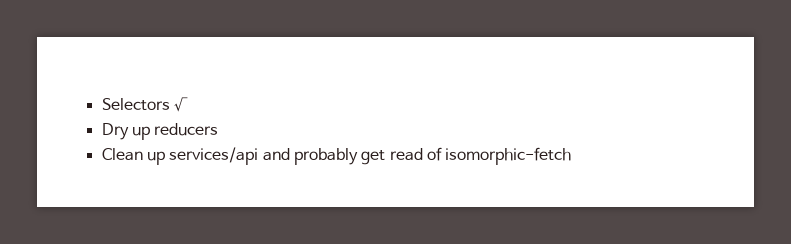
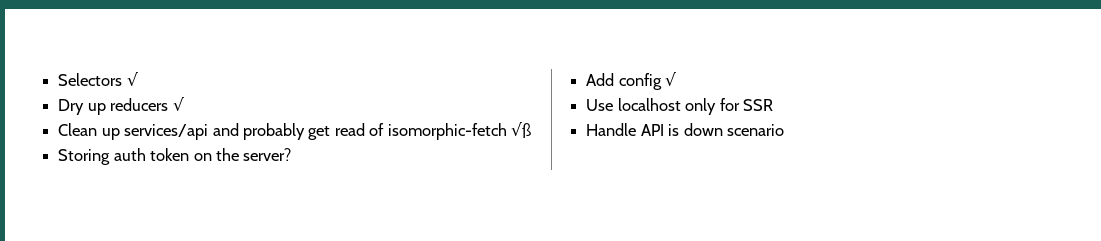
(219, 129) none -> [172,97,184,111] √
(572, 156) none -> [511,122,532,138] [58,148,292,165] [586,72,677,90] [586,98,773,115] [586,123,784,136] √ß // Storing auth token on the server? // Add config √ // Use localhost only for SSR // Handle API is down scenario

